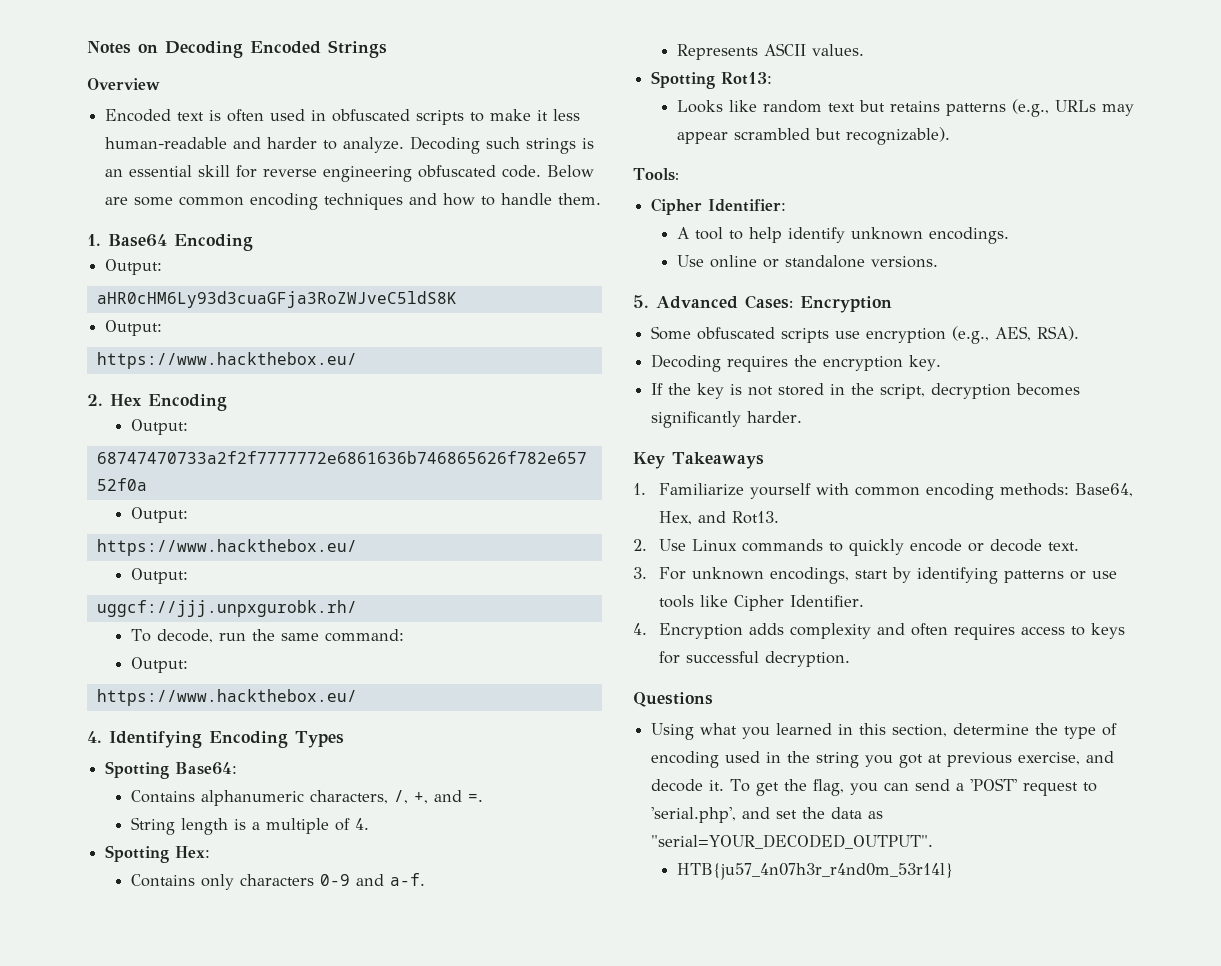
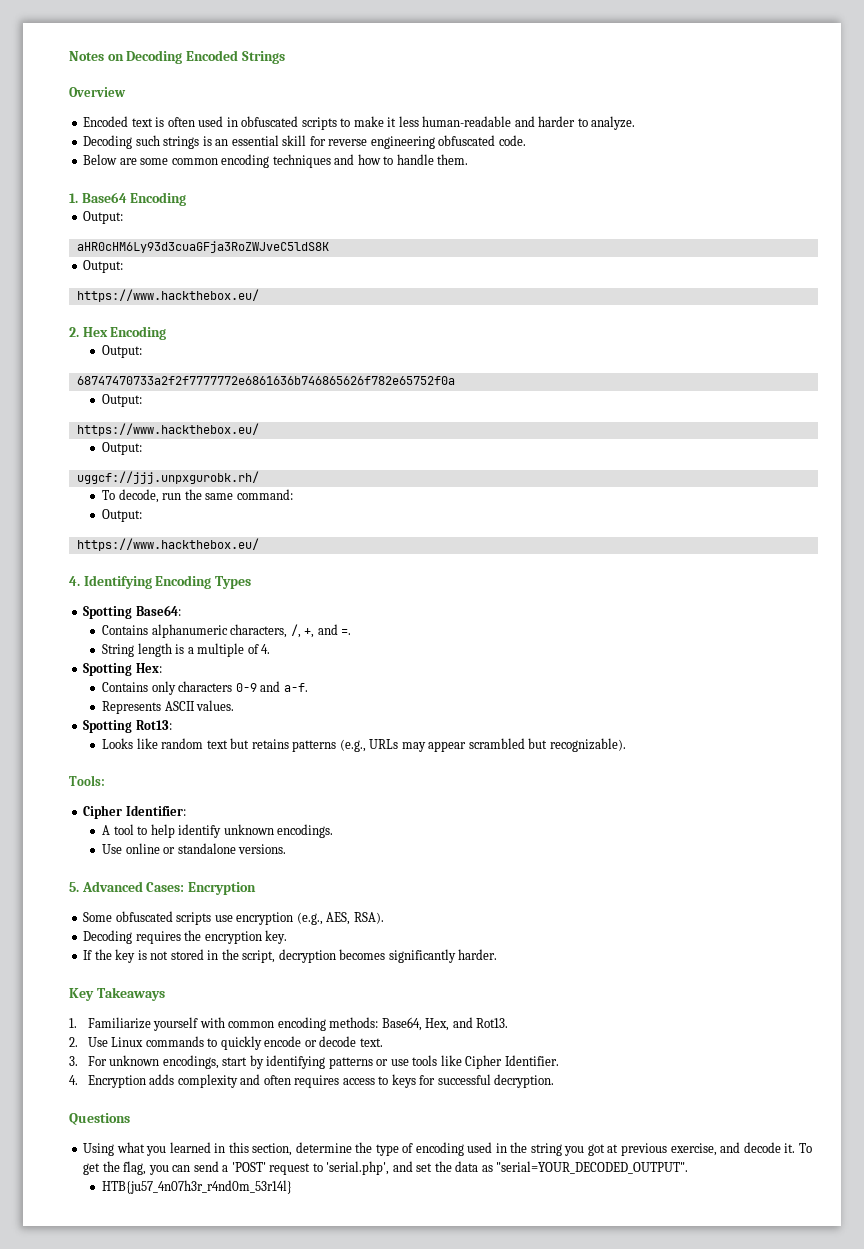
(405, 145) none -> (636, 123) //
(542, 171) none -> (526, 140) //

